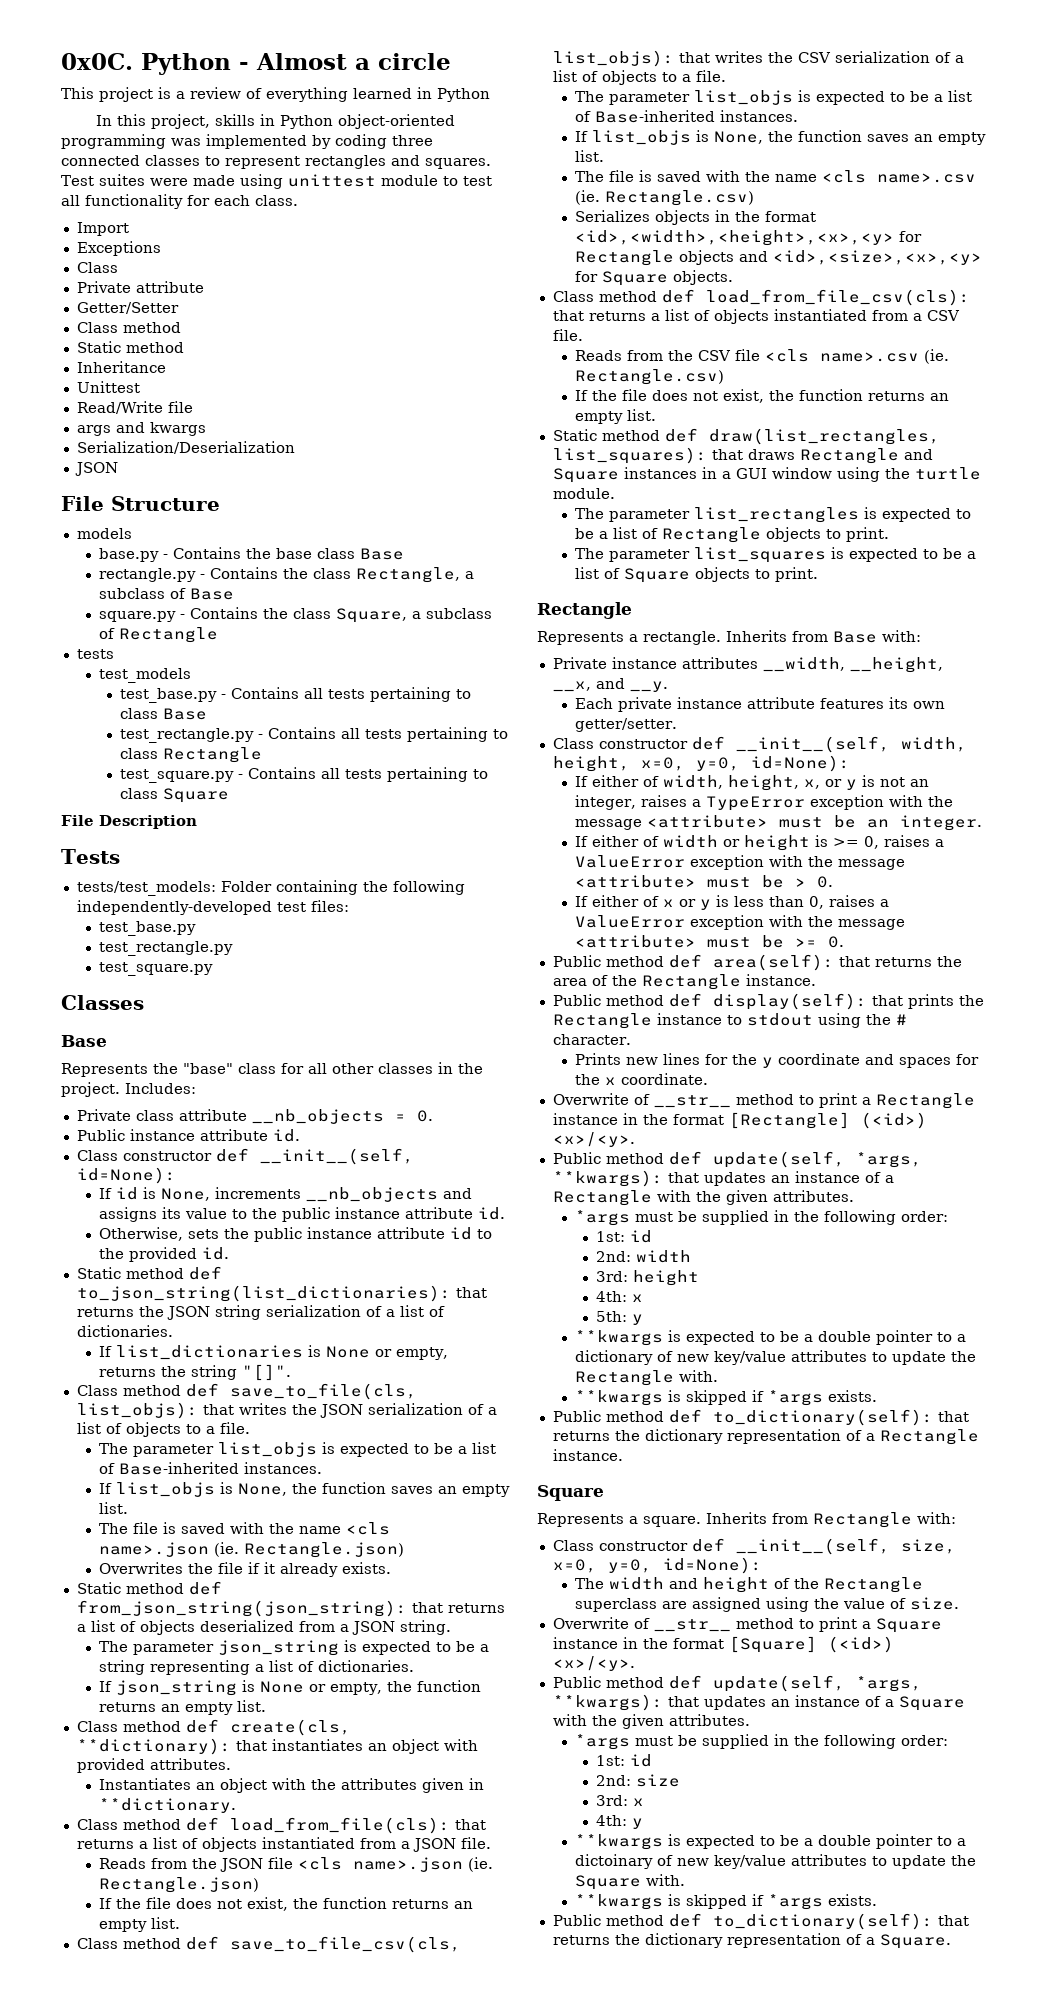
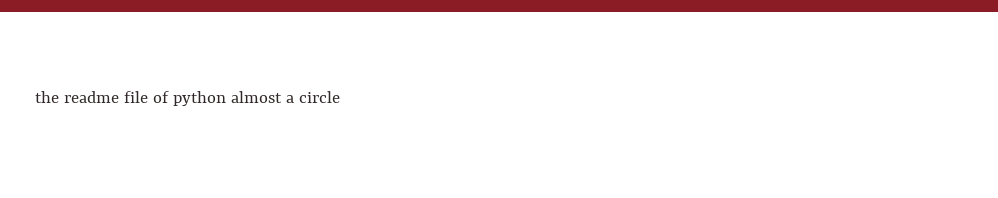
[61,53,451,75] [61,87,490,102] [96,114,456,129] [61,134,433,149] [61,155,491,169] [61,174,492,189] [61,194,298,209] [76,222,129,236] [76,241,161,256] [76,262,118,273] [76,281,204,293] [76,302,179,314] [76,322,181,333] [76,341,184,353] [76,361,166,373] [76,381,140,393] [76,401,193,414] [76,422,206,436] [76,441,295,454] [74,462,118,476] [61,496,220,511] [76,528,132,539] [98,547,404,562] [98,567,474,583] [98,588,234,600] [98,607,492,623] [98,627,218,643] [76,649,114,659] [98,668,191,683] [120,687,472,703] [120,708,208,720] [120,727,509,743] [120,747,263,763] [120,767,489,783] [120,788,230,803] [61,815,197,829] [61,849,120,864] [76,880,465,896] [76,900,349,915] [98,921,196,936] [98,941,233,956] [98,962,213,976] [61,995,144,1010] [61,1035,107,1047] [61,1062,483,1077] [61,1082,196,1097] [76,1109,433,1124] [76,1129,300,1142] [76,1148,414,1165] [76,1167,176,1184] [98,1187,472,1202] [98,1207,505,1222] [98,1227,492,1242] [98,1247,229,1262] [76,1266,222,1280] [76,1285,487,1302] [76,1305,445,1320] [76,1325,173,1337] [98,1345,448,1360] [98,1364,291,1381] [76,1383,417,1400] [76,1402,497,1419] [76,1422,250,1437] [98,1442,496,1457] [98,1462,322,1475] [98,1482,510,1497] [98,1502,128,1514] [98,1522,390,1535] [98,1542,404,1558] [98,1562,391,1577] [76,1581,222,1595] [76,1600,505,1617] [76,1620,451,1635] [98,1640,489,1656] [98,1660,414,1675] [98,1680,481,1696] [98,1700,266,1715] [76,1719,351,1736] [76,1738,478,1755] [76,1758,231,1773] [98,1778,484,1793] [98,1798,236,1813] [76,1817,486,1834] [76,1837,491,1852] [98,1857,493,1872] [98,1877,259,1893] [98,1897,473,1911] [98,1917,180,1932] [76,1936,461,1953] [552,50,964,67] [552,70,726,85] [574,90,972,105] [574,110,798,123] [574,130,986,145] [574,150,604,162] [574,170,976,183] [574,190,754,206] [574,210,816,225] [574,230,922,246] [574,250,982,266] [574,270,733,286] [552,289,970,306] [552,309,960,324] [552,329,583,341] [574,349,949,364] [574,369,724,385] [574,389,949,403] [574,409,656,424] [552,428,940,445] [552,447,933,464] [552,467,981,483] [552,488,615,499] [574,507,971,523] [574,527,889,543] [574,547,976,563] [574,567,818,583] [537,602,632,619] [537,630,921,645] [552,657,943,673] [552,678,668,692] [574,697,945,712] [574,718,677,732] [552,736,967,753] [552,755,850,772] [574,775,929,791] [574,795,953,811] [574,815,982,831] [574,835,944,851] [574,855,905,870] [574,875,833,888] [574,895,889,910] [574,915,905,930] [574,935,844,948] [552,954,962,971] [552,974,816,990] [552,993,984,1010] [552,1013,907,1029] [552,1034,631,1045] [574,1053,979,1068] [574,1073,708,1085] [552,1093,975,1109] [552,1112,927,1129] [552,1132,635,1147] [552,1151,922,1168] [552,1170,894,1187] [552,1190,854,1206] [574,1210,948,1226] [596,1230,653,1243] [596,1250,692,1263] [596,1270,700,1286] [596,1291,644,1302] [596,1311,644,1325] [574,1330,966,1346] [574,1350,976,1365] [574,1370,718,1386] [574,1390,877,1406] [552,1409,969,1426] [552,1429,979,1445] [552,1449,623,1461] [537,1485,604,1501] [537,1512,956,1528] [552,1538,956,1555] [552,1557,762,1574] [574,1577,923,1593] [574,1597,959,1612] [552,1617,942,1633] [552,1636,894,1653] [552,1656,635,1671] [552,1675,922,1692] [552,1694,965,1711] [552,1714,750,1729] [574,1734,948,1750] [596,1754,653,1767] [596,1774,681,1787] [596,1795,645,1806] [596,1815,644,1829] [574,1834,966,1850] [574,1854,976,1869] [574,1874,685,1890] [574,1894,877,1910] [552,1913,969,1930] [552,1933,951,1949] 0x0C. Python - Almost a circle // This project is a review of everything learned in Python // In this project, skills in Python object-oriented programming was implemented by coding three connected classes to represent rectangles and squares. Test suites were made using unittest module to test all functionality for each class. // Import // Exceptions // Class // Private attribute // Getter/Setter // Class method // Static method // Inheritance // Unittest // Read/Write file // args and kwargs // Serialization/Deserialization // JSON // File Structure // models // base.py - Contains the base class Base // rectangle.py - Contains the class Rectangle, a subclass of Base // square.py - Contains the class Square, a subclass of Rectangle // tests // test_models // test_base.py - Contains all tests pertaining to class Base // test_rectangle.py - Contains all tests pertaining to class Rectangle // test_square.py - Contains all tests pertaining to class Square // File Description // Tests // tests/test_models: Folder containing the following independently-developed test files: // test_base.py // test_rectangle.py // test_square.py // Classes // Base // Represents the "base" class for all other classes in the project. Includes: // Private class attribute __nb_objects = 0. // Public instance attribute id. // Class constructor def __init__(self, id=None): // If id is None, increments __nb_objects and assigns its value to the public instance attribute id. // Otherwise, sets the public instance attribute id to the provided id. // Static method def to_json_string(list_dictionaries): that returns the JSON string serialization of a list of dictionaries. // If list_dictionaries is None or empty, returns the string "[]". // Class method def save_to_file(cls, list_objs): that writes the JSON serialization of a list of objects to a file. // The parameter list_objs is expected to be a list of Base-inherited instances. // If list_objs is None, the function saves an empty list. // The file is saved with the name <cls name>.json (ie. Rectangle.json) // Overwrites the file if it already exists. // Static method def from_json_string(json_string): that returns a list of objects deserialized from a JSON string. // The parameter json_string is expected to be a string representing a list of dictionaries. // If json_string is None or empty, the function returns an empty list. // Class method def create(cls, **dictionary): that instantiates an object with provided attributes. // Instantiates an object with the attributes given in **dictionary. // Class method def load_from_file(cls): that returns a list of objects instantiated from a JSON file. // Reads from the JSON file <cls name>.json (ie. Rectangle.json) // If the file does not exist, the function returns an empty list. // Class method def save_to_file_csv(cls, list_objs): that writes the CSV serialization of a list of objects to a file. // The parameter list_objs is expected to be a list of Base-inherited instances. // If list_objs is None, the function saves an empty list. // The file is saved with the name <cls name>.csv (ie. Rectangle.csv) // Serializes objects in the format <id>,<width>,<height>,<x>,<y> for Rectangle objects and <id>,<size>,<x>,<y> for Square objects. // Class method def load_from_file_csv(cls): that returns a list of objects instantiated from a CSV file. // Reads from the CSV file <cls name>.csv (ie. Rectangle.csv) // If the file does not exist, the function returns an empty list. // Static method def draw(list_rectangles, list_squares): that draws Rectangle and Square instances in a GUI window using the turtle module. // The parameter list_rectangles is expected to be a list of Rectangle objects to print. // The parameter list_squares is expected to be a list of Square objects to print. // Rectangle // Represents a rectangle. Inherits from Base with: // Private instance attributes __width, __height, __x, and __y. // Each private instance attribute features its own getter/setter. // Class constructor def __init__(self, width, height, x=0, y=0, id=None): // If either of width, height, x, or y is not an integer, raises a TypeError exception with the message <attribute> must be an integer. // If either of width or height is >= 0, raises a ValueError exception with the message <attribute> must be > 0. // If either of x or y is less than 0, raises a ValueError exception with the message <attribute> must be >= 0. // Public method def area(self): that returns the area of the Rectangle instance. // Public method def display(self): that prints the Rectangle instance to stdout using the # character. // Prints new lines for the y coordinate and spaces for the x coordinate. // Overwrite of __str__ method to print a Rectangle instance in the format [Rectangle] (<id>) <x>/<y>. // Public method def update(self, *args, **kwargs): that updates an instance of a Rectangle with the given attributes. // *args must be supplied in the following order: // 1st: id // 2nd: width // 3rd: height // 4th: x // 5th: y // **kwargs is expected to be a double pointer to a dictionary of new key/value attributes to update the Rectangle with. // **kwargs is skipped if *args exists. // Public method def to_dictionary(self): that returns the dictionary representation of a Rectangle instance. // Square // Represents a square. Inherits from Rectangle with: // Class constructor def __init__(self, size, x=0, y=0, id=None): // The width and height of the Rectangle superclass are assigned using the value of size. // Overwrite of __str__ method to print a Square instance in the format [Square] (<id>) <x>/<y>. // Public method def update(self, *args, **kwargs): that updates an instance of a Square with the given attributes. // *args must be supplied in the following order: // 1st: id // 2nd: size // 3rd: x // 4th: y // **kwargs is expected to be a double pointer to a dictoinary of new key/value attributes to update the Square with. // **kwargs is skipped if *args exists. // Public method def to_dictionary(self): that returns the dictionary representation of a Square. -> [35,91,340,106] the readme file of python almost a circle

